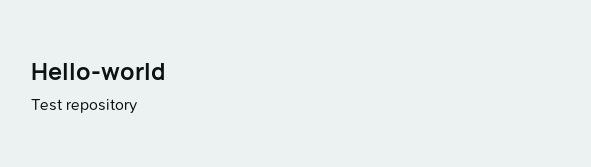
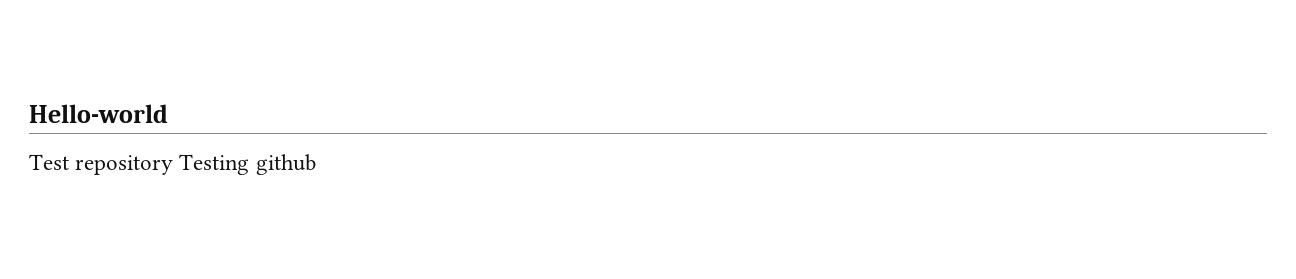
(138, 106) none -> [179,154,316,175] Testing github

